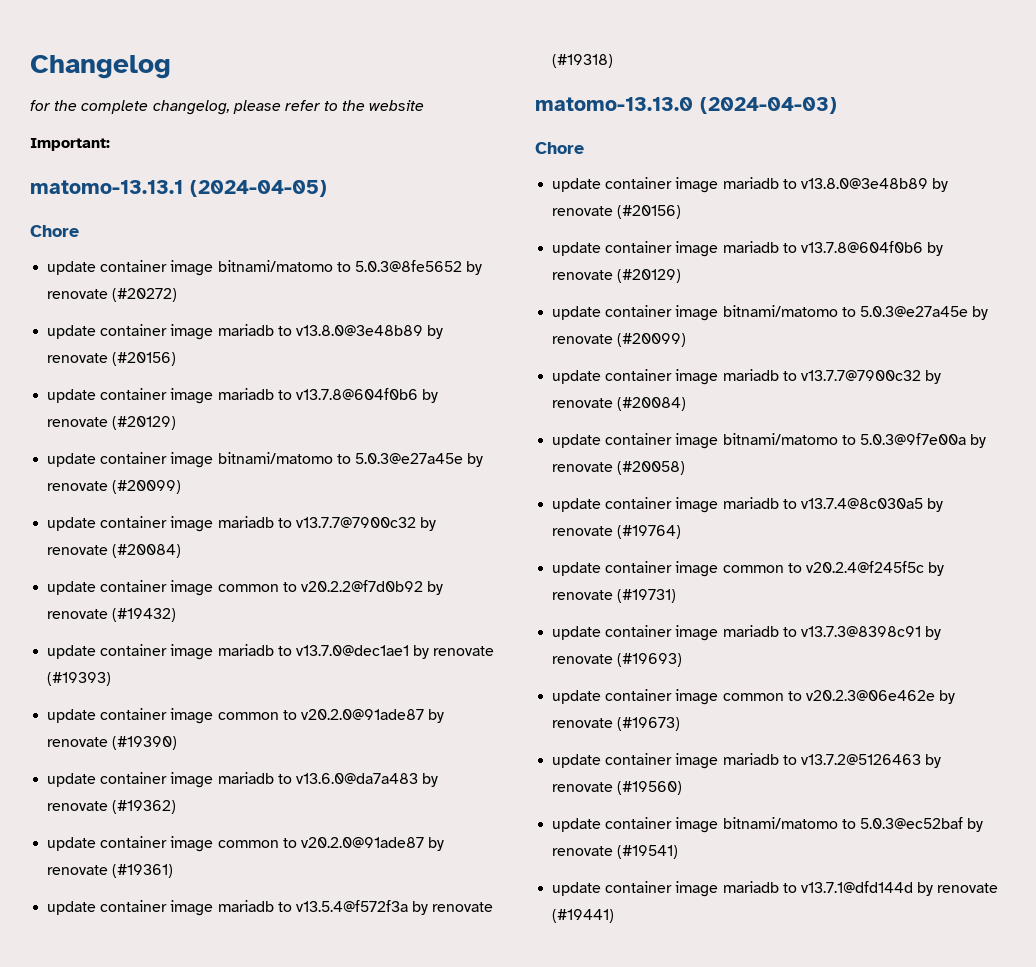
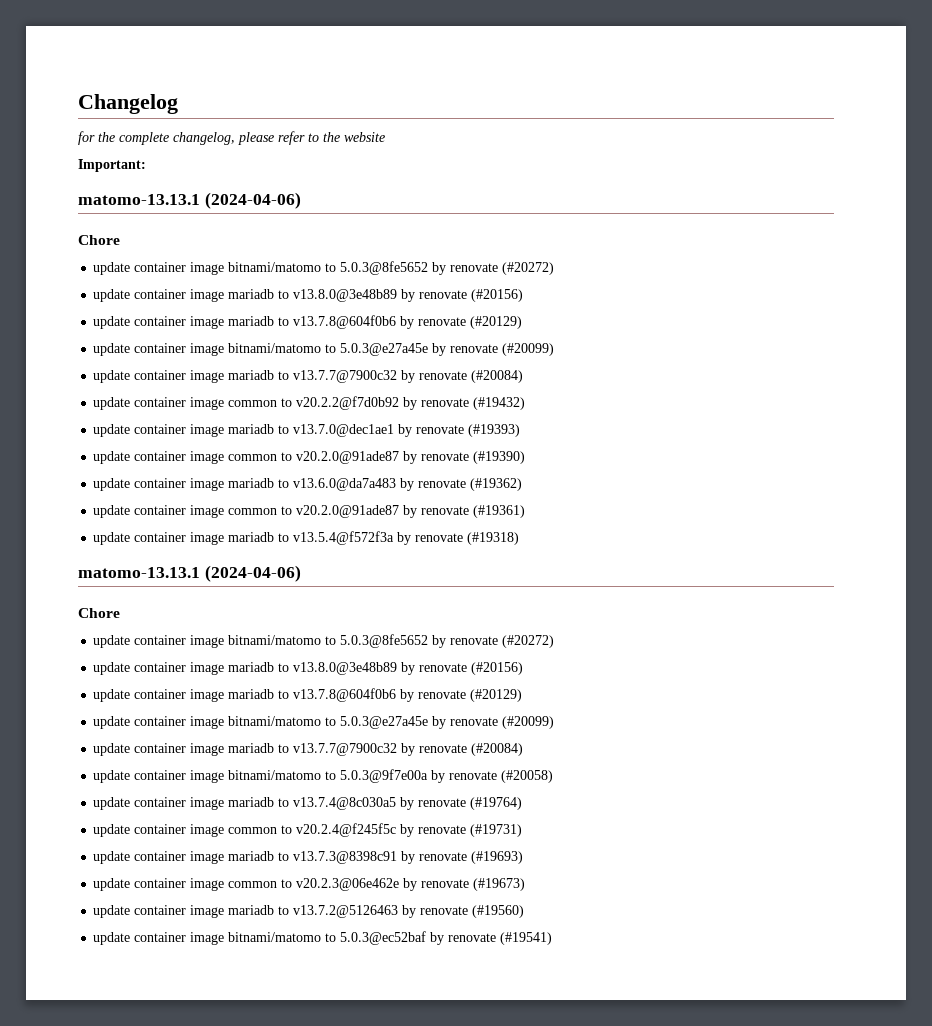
[190,180,327,197] (2024-04-05) -> [204,192,301,209] (2024-04-06)
[535,97,837,114] [535,142,584,154] matomo-13.13.0 (2024-04-03) // Chore -> [78,565,301,582] [78,608,120,618] [93,634,555,648] matomo-13.13.1 (2024-04-06) // Chore // update container image bitnami/matomo to 5.0.3@8fe5652 by renovate (#20272)
[552,881,999,897] [552,909,615,923] // update container image mariadb to v13.7.1@dfd144d by renovate (#19441) -> (553, 938) none

